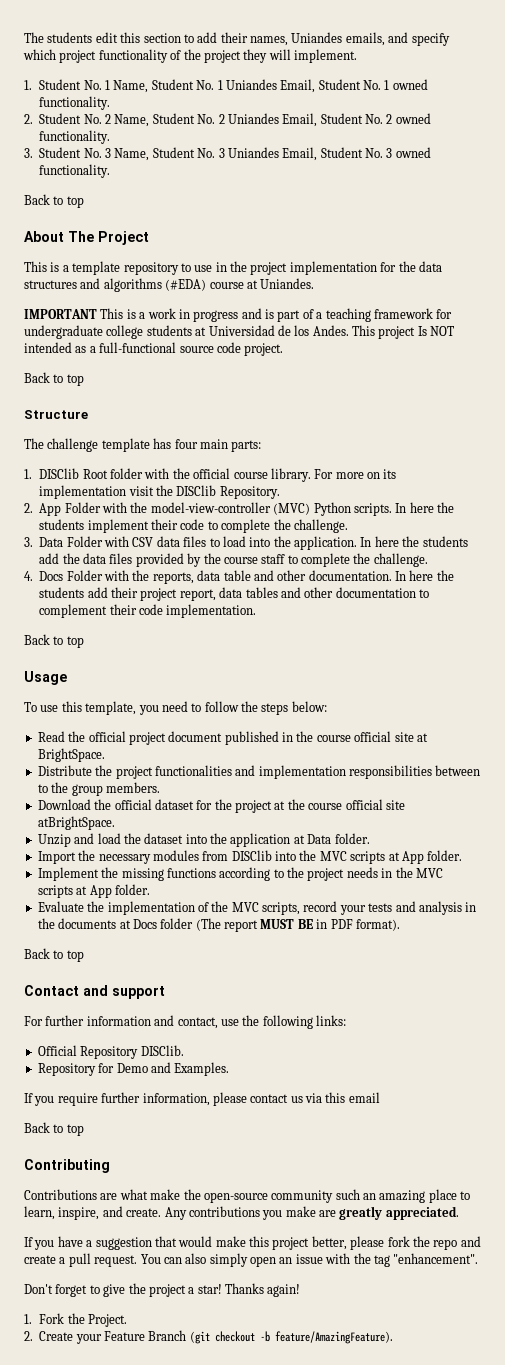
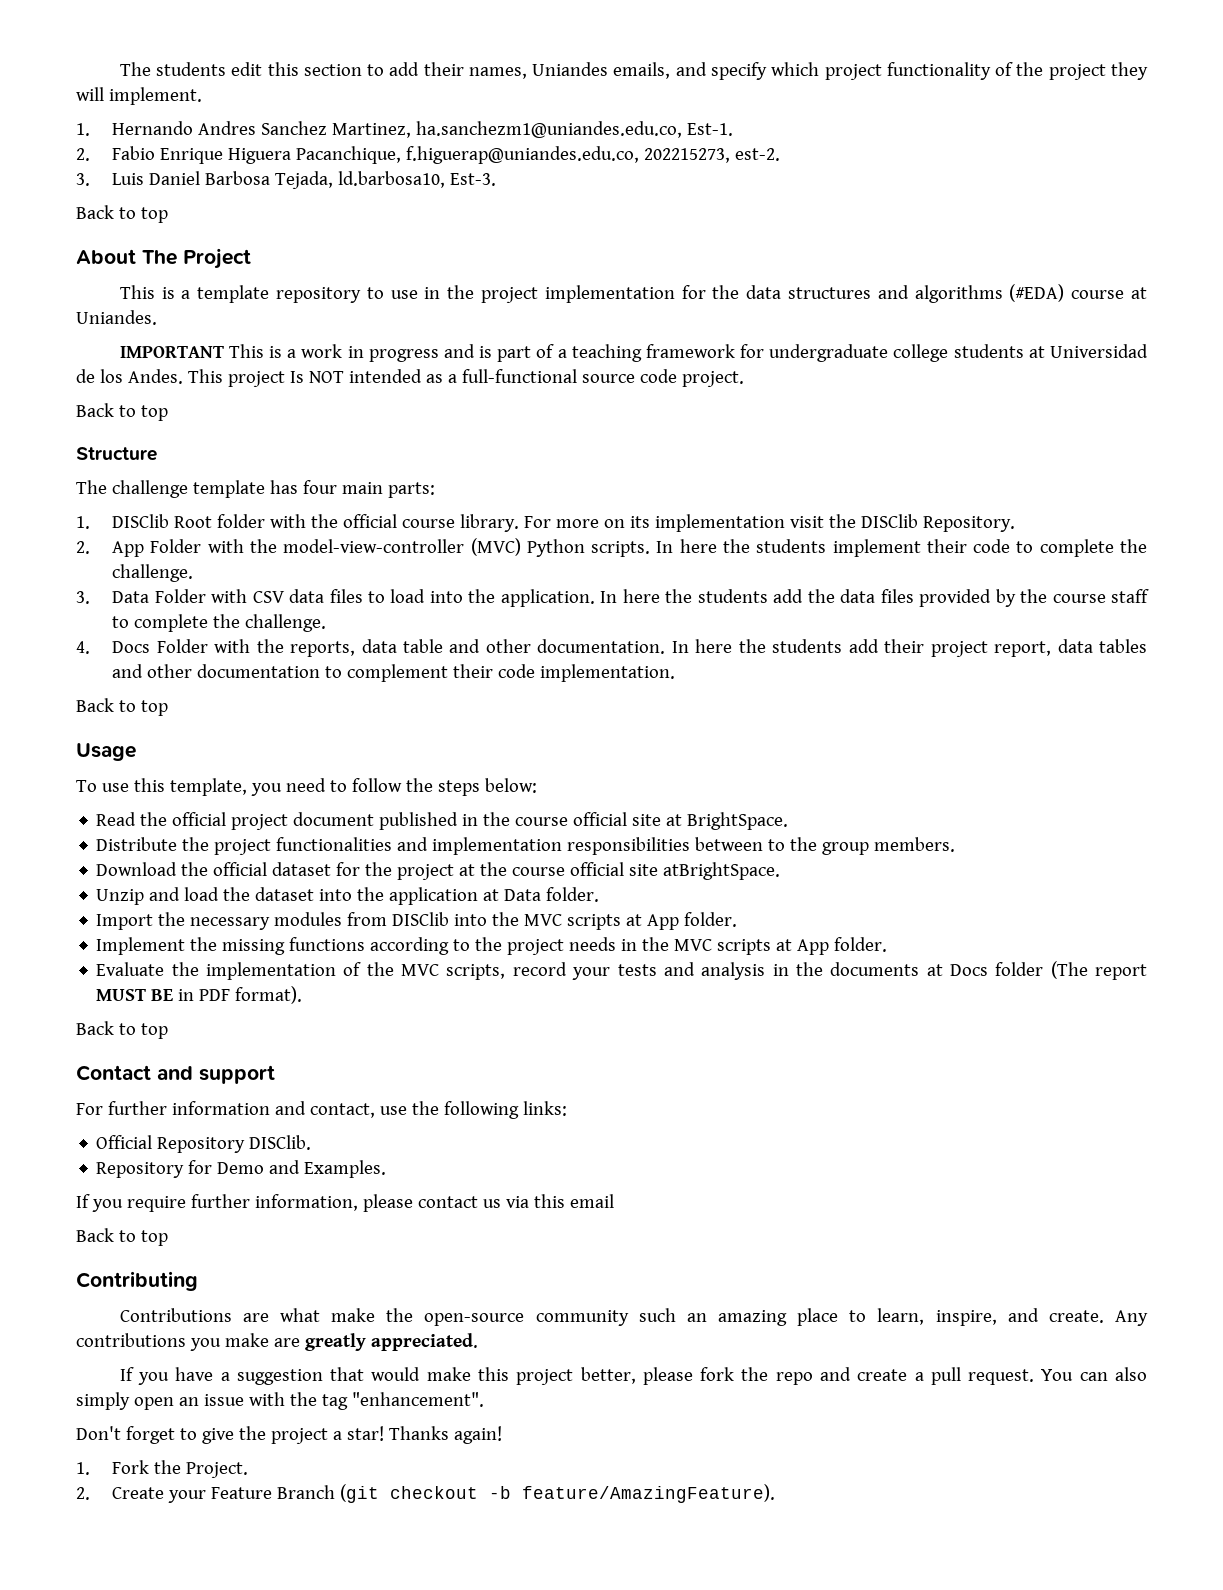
[39,79,428,93] [39,96,111,110] [24,113,431,127] [39,130,111,144] [24,147,431,161] [39,164,111,178] Student No. 1 Name, Student No. 1 Uniandes Email, Student No. 1 owned functionality. // 2. Student No. 2 Name, Student No. 2 Uniandes Email, Student No. 2 owned functionality. // 3. Student No. 3 Name, Student No. 3 Uniandes Email, Student No. 3 owned functionality. -> [112,121,734,138] [76,146,781,164] [76,171,497,189] Hernando Andres Sanchez Martinez, ha.sanchezm1@uniandes.edu.co, Est-1. // 2. Fabio Enrique Higuera Pacanchique, f.higuerap@uniandes.edu.co, 202215273, est-2. // 3. Luis Daniel Barbosa Tejada, ld.barbosa10, Est-3.

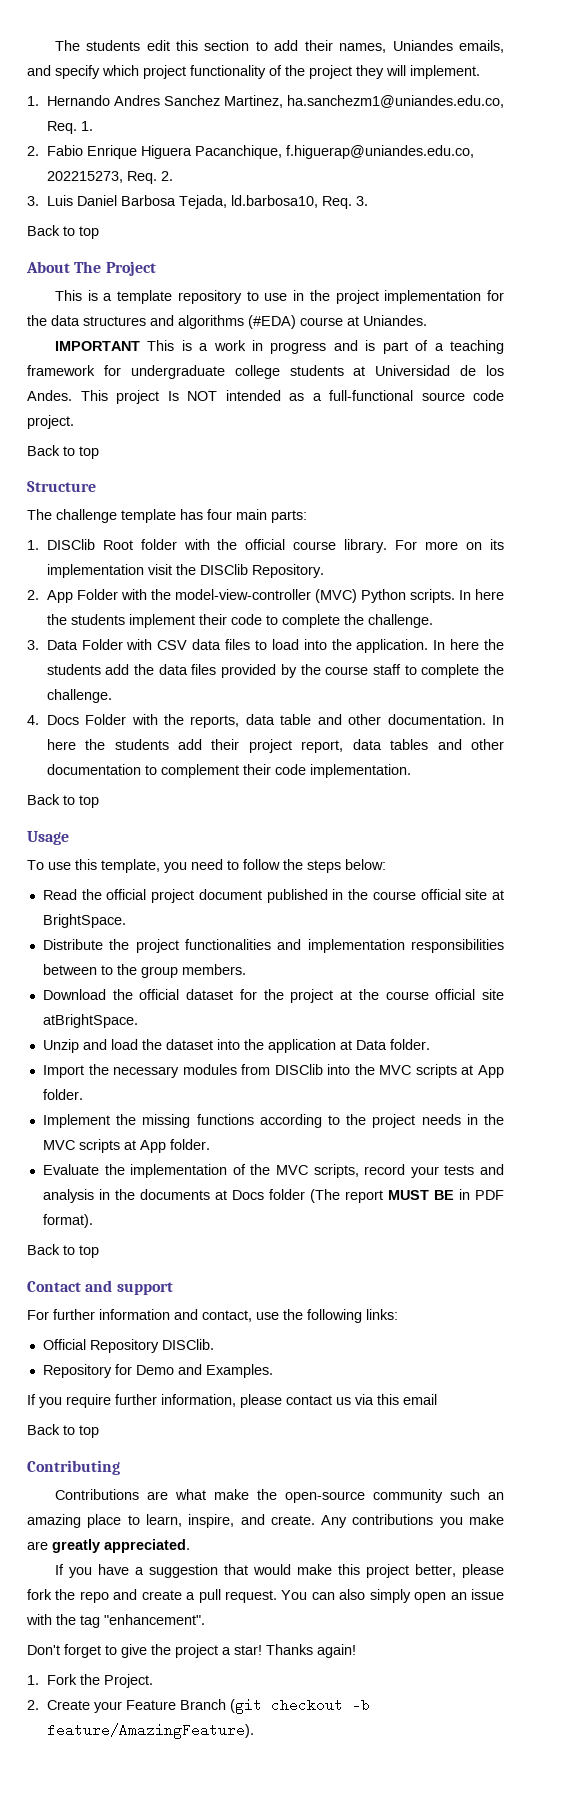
[687,123,734,136] Est-1. -> [46,121,93,134] Req. 1.
[735,148,781,161] est-2. -> [126,171,173,184] Req. 2.
[450,173,497,186] Est-3. -> [321,196,368,209] Req. 3.

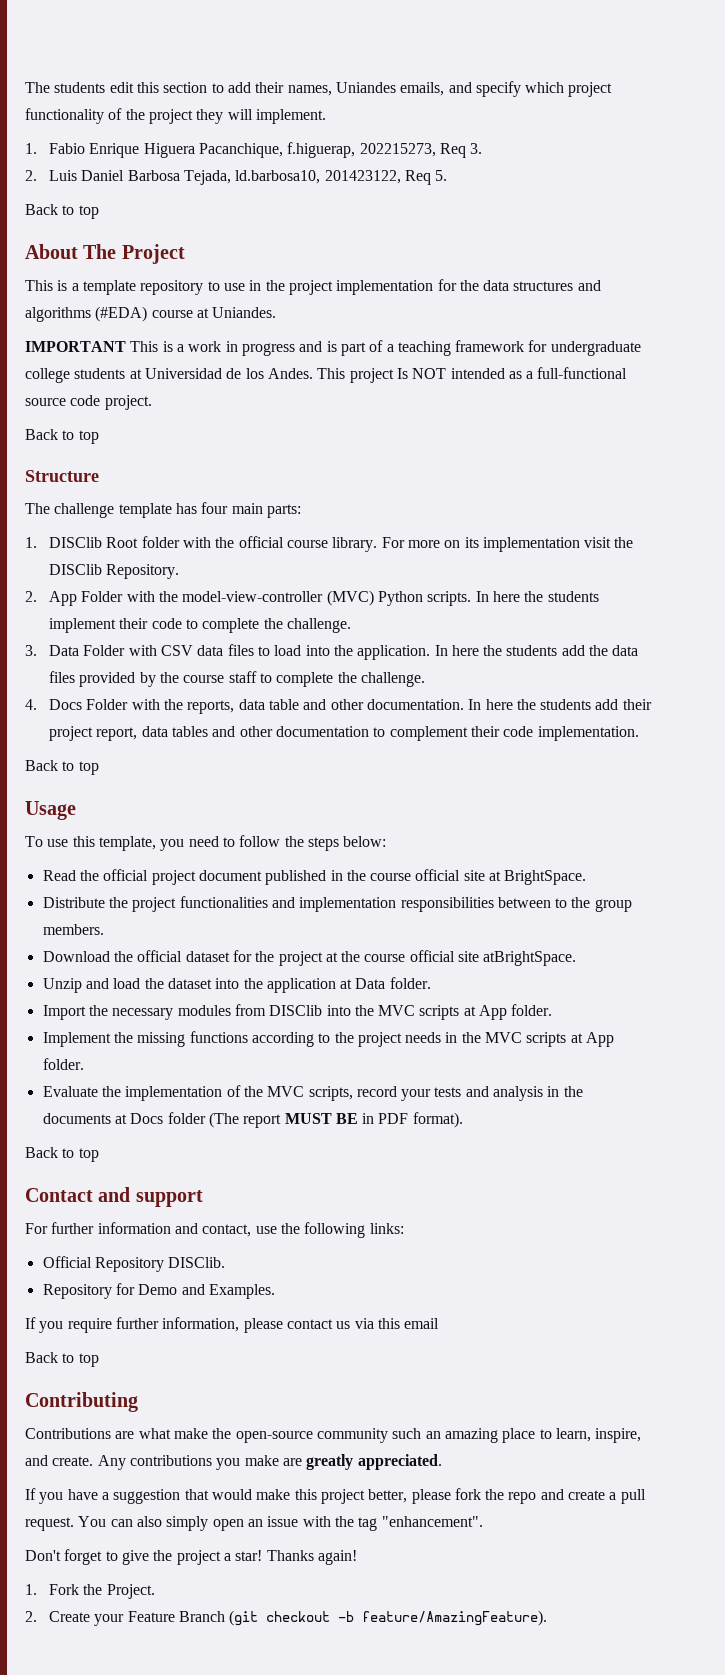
[46,95,505,108] [46,121,93,134] [27,145,474,159] [46,171,173,184] [27,196,39,206] Hernando Andres Sanchez Martinez, ha.sanchezm1@uniandes.edu.co, Req. 1. // 2. Fabio Enrique Higuera Pacanchique, f.higuerap@uniandes.edu.co, 202215273, Req. 2. // 3. -> [49,142,483,158] [25,170,37,181] Fabio Enrique Higuera Pacanchique, f.higuerap, 202215273, Req 3. // 2.
[321,196,368,209] Req. 3. -> [324,170,448,185] 201423122, Req 5.

